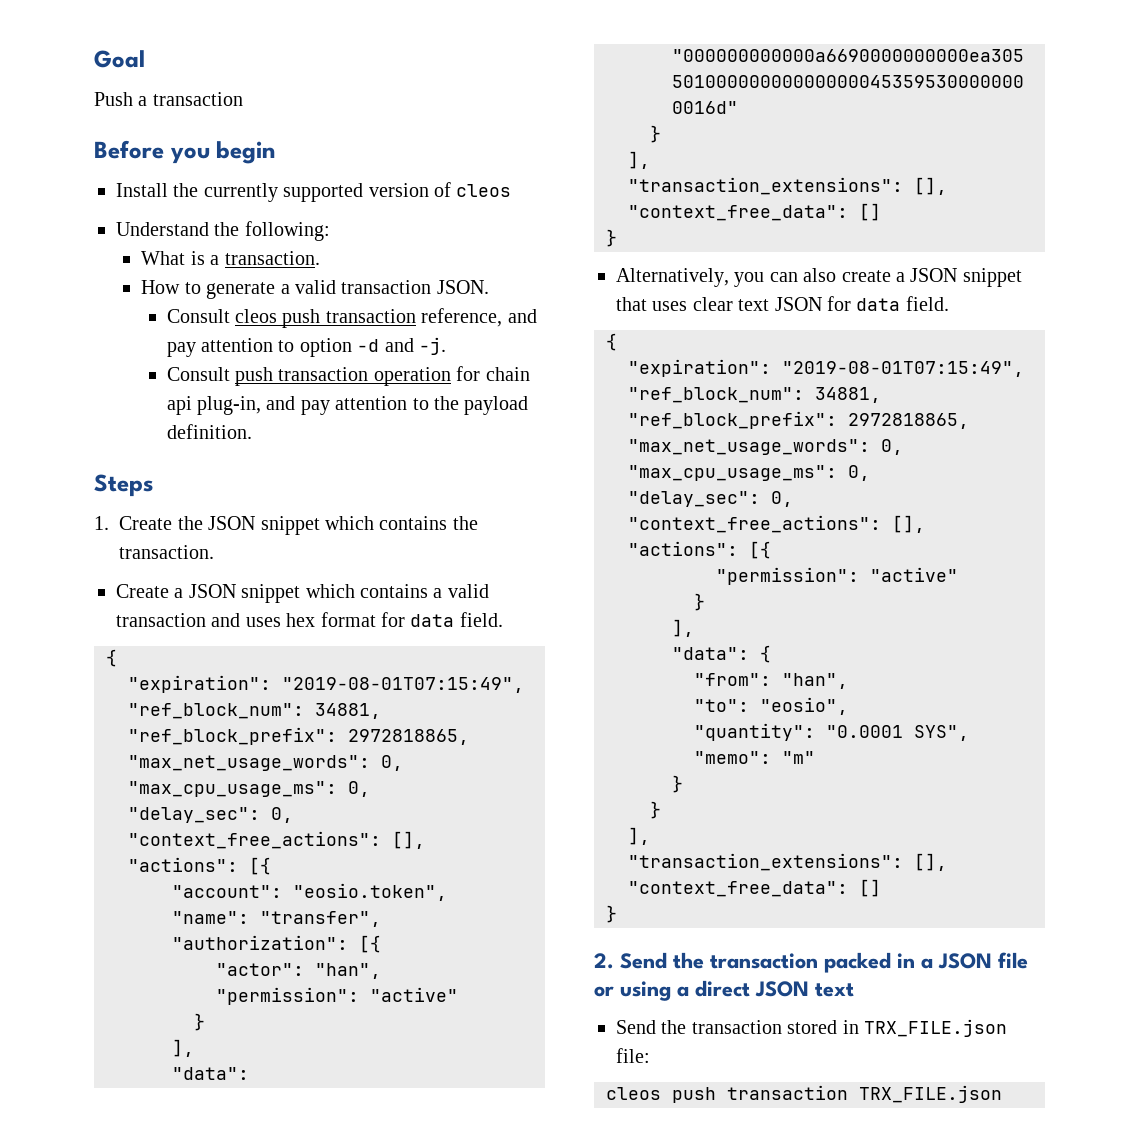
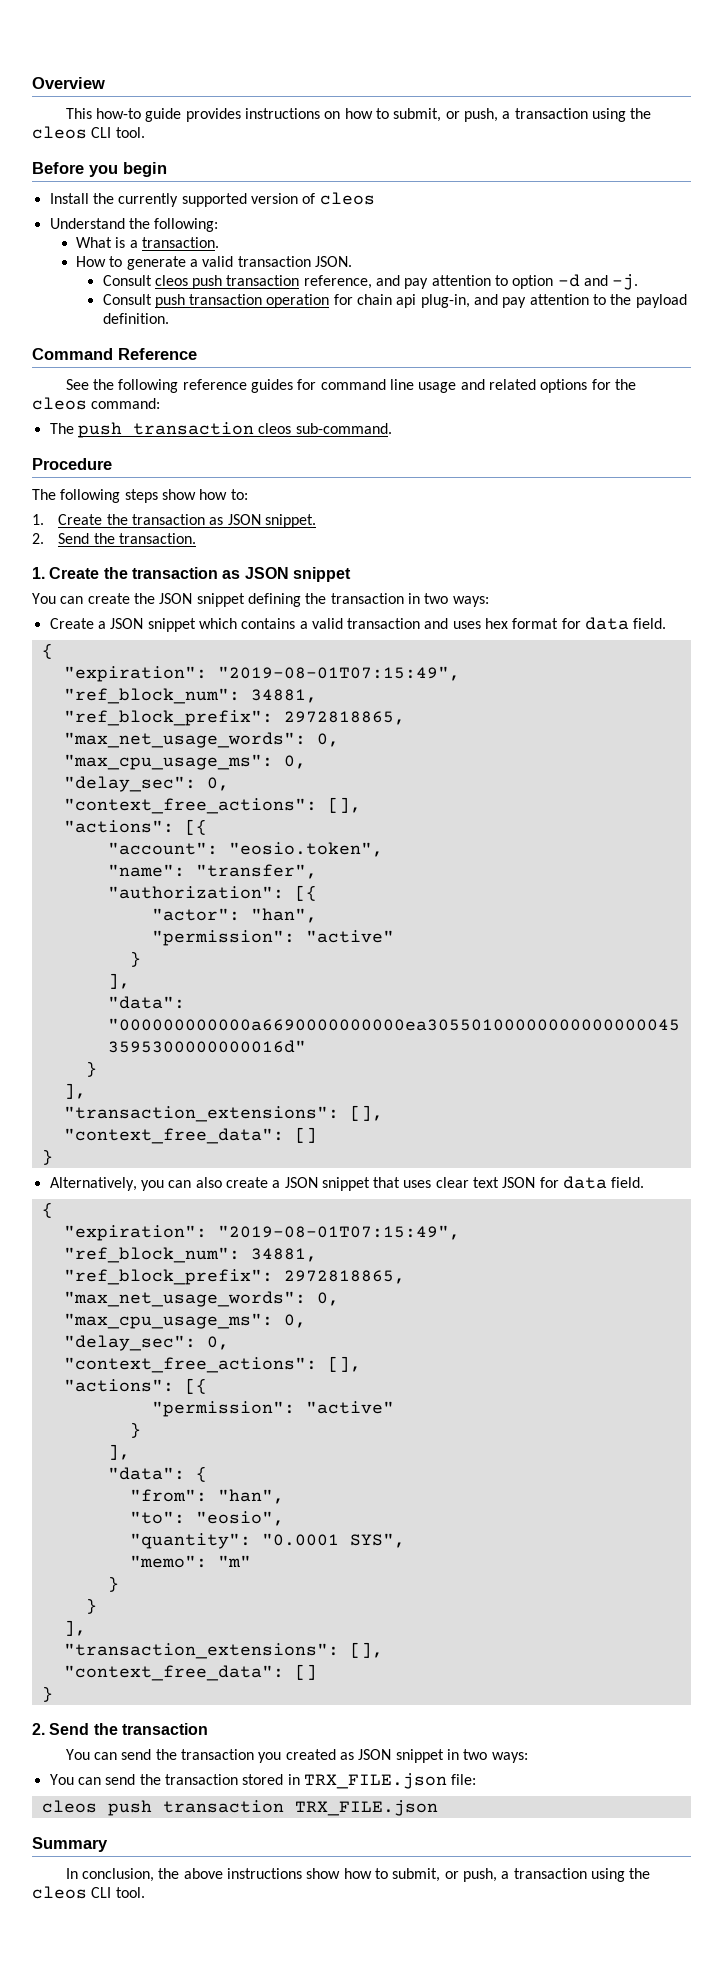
[94,50,145,68] [94,92,243,106] Goal // Push a transaction -> [32,77,105,89] [65,108,652,122] [32,126,145,139] Overview // This how-to guide provides instructions on how to submit, or push, a transaction using the cleos CLI tool.
[94,474,154,497] [94,516,478,535] [119,545,215,559] Steps // 1. Create the JSON snippet which contains the transaction. -> [32,348,197,360] [65,379,636,393] [32,397,161,410] [49,422,392,438] [32,458,112,470] [32,489,248,503] [32,514,317,528] [32,533,197,544] [32,567,351,582] [32,593,489,607] Command Reference // See the following reference guides for command line usage and related options for the cleos command: // The push transaction cleos sub-command. // Procedure // The following steps show how to: // 1. Create the transaction as JSON snippet. // 2. Send the transaction. // 1. Create the transaction as JSON snippet // You can create the JSON snippet defining the transaction in two ways:
[824,952,1028,973] [594,980,854,1001] [616,1020,656,1034] packed in a JSON file or using a direct JSON text // Send -> [65,1749,528,1763] [49,1774,136,1785] // You can send the transaction you created as JSON snippet in two ways: // You can send
(1002, 1094) none -> [32,1837,108,1852] [65,1868,651,1882] [32,1886,145,1899] // Summary // In conclusion, the above instructions show how to submit, or push, a transaction using the cleos CLI tool.

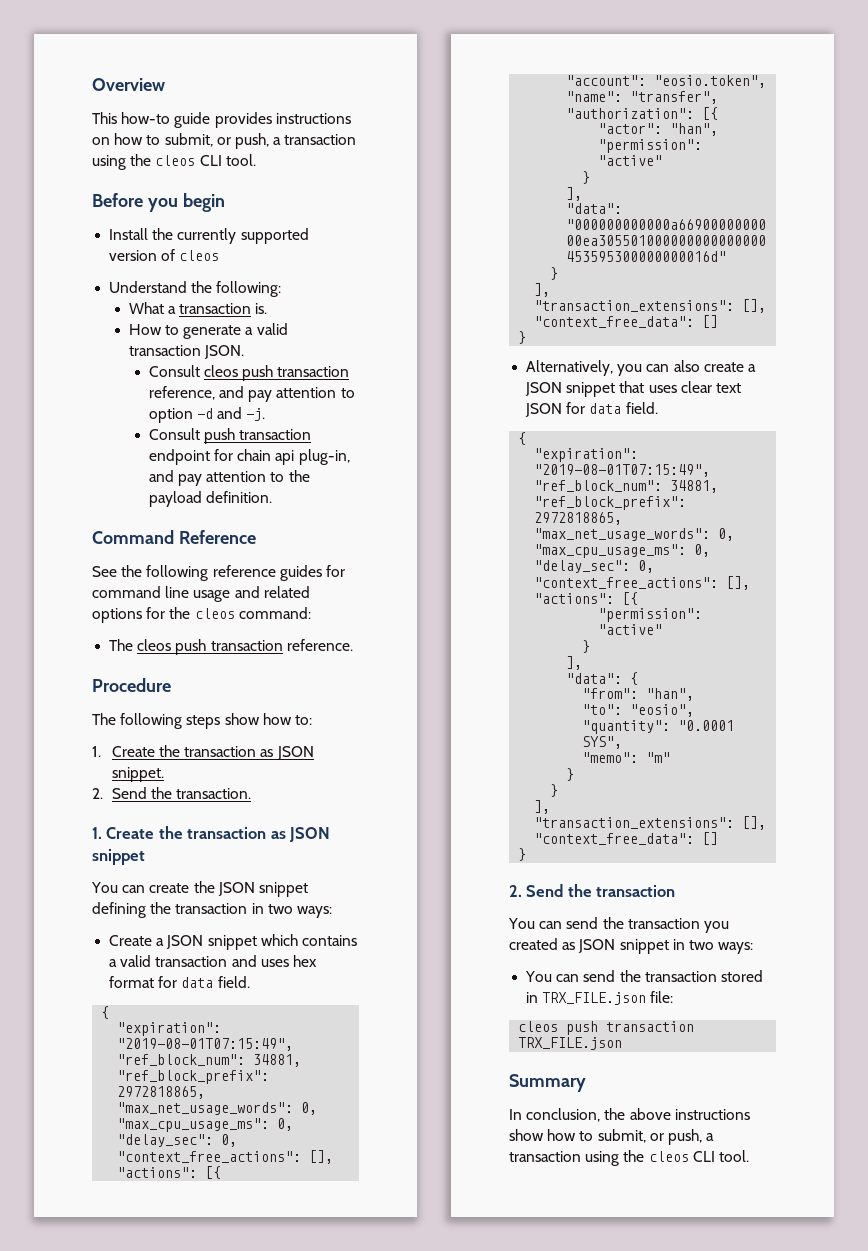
[115,237,220,248] is a transaction. -> [168,303,268,314] a transaction is.
[266,294,330,308] operation -> [148,449,210,465] endpoint
[77,422,392,438] push transaction cleos sub-command. -> [137,639,353,655] cleos push transaction reference.

